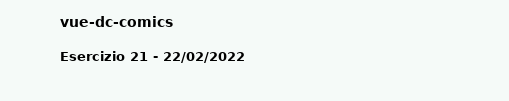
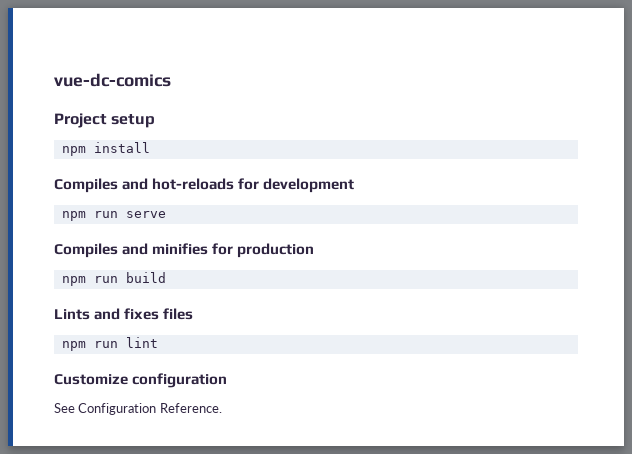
[60,51,245,63] Esercizio 21 - 22/02/2022 -> [54,113,156,128] [61,142,150,156] [54,178,355,193] [61,211,166,221] [54,243,315,258] [61,272,166,286] [54,308,194,320] [61,337,158,351] [54,373,228,388] [54,403,222,415] Project setup // npm install // Compiles and hot-reloads for development // npm run serve // Compiles and minifies for production // npm run build // Lints and fixes files // npm run lint // Customize configuration // See Configuration Reference.

